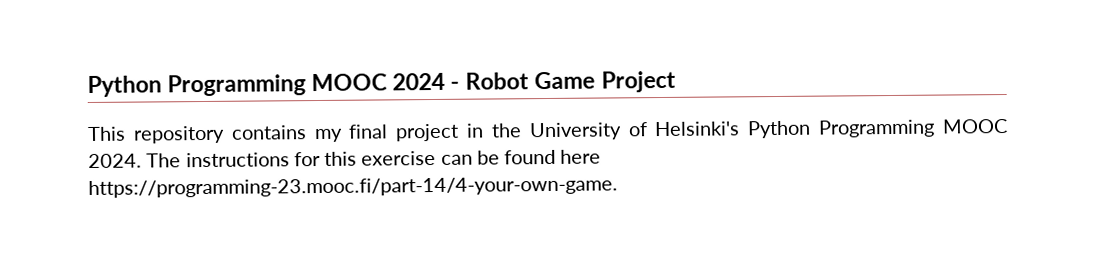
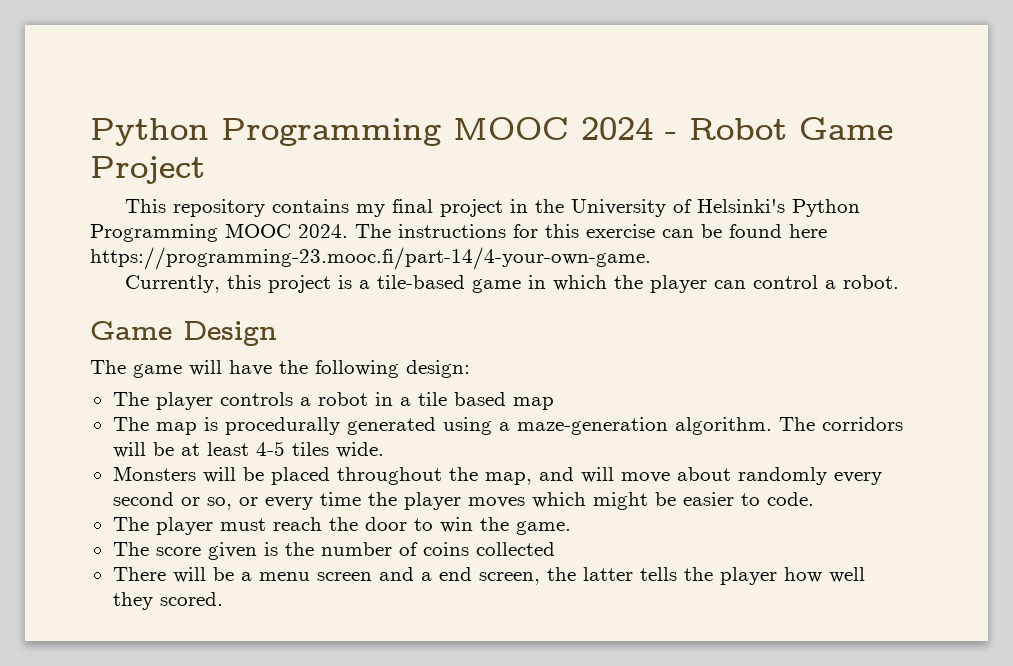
(618, 187) none -> [125,275,900,293] [90,321,277,346] [90,360,470,378] [112,392,554,410] [112,417,903,435] [112,441,384,458] [112,466,882,485] [112,492,814,510] [112,517,571,535] [112,542,555,560] [112,567,865,585] [112,592,223,610] // Currently, this project is a tile-based game in which the player can control a robot. // Game Design // The game will have the following design: // The player controls a robot in a tile based map // The map is procedurally generated using a maze-generation algorithm. The corridors will be at least 4-5 tiles wide. // Monsters will be placed throughout the map, and will move about randomly every second or so, or every time the player moves which might be easier to code. // The player must reach the door to win the game. // The score given is the number of coins collected // There will be a menu screen and a end screen, the latter tells the player how well they scored.

